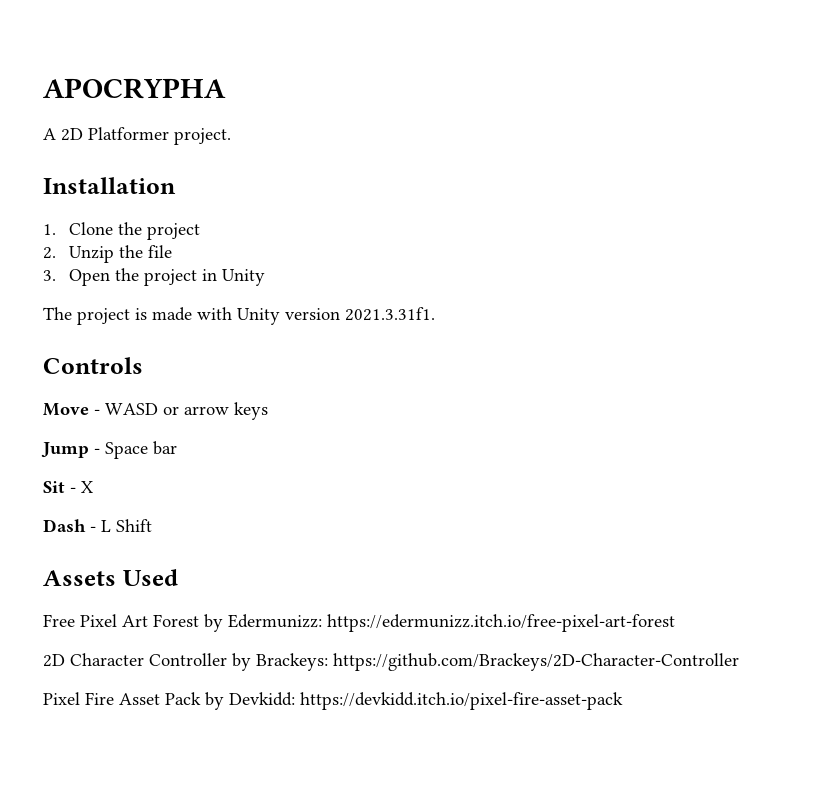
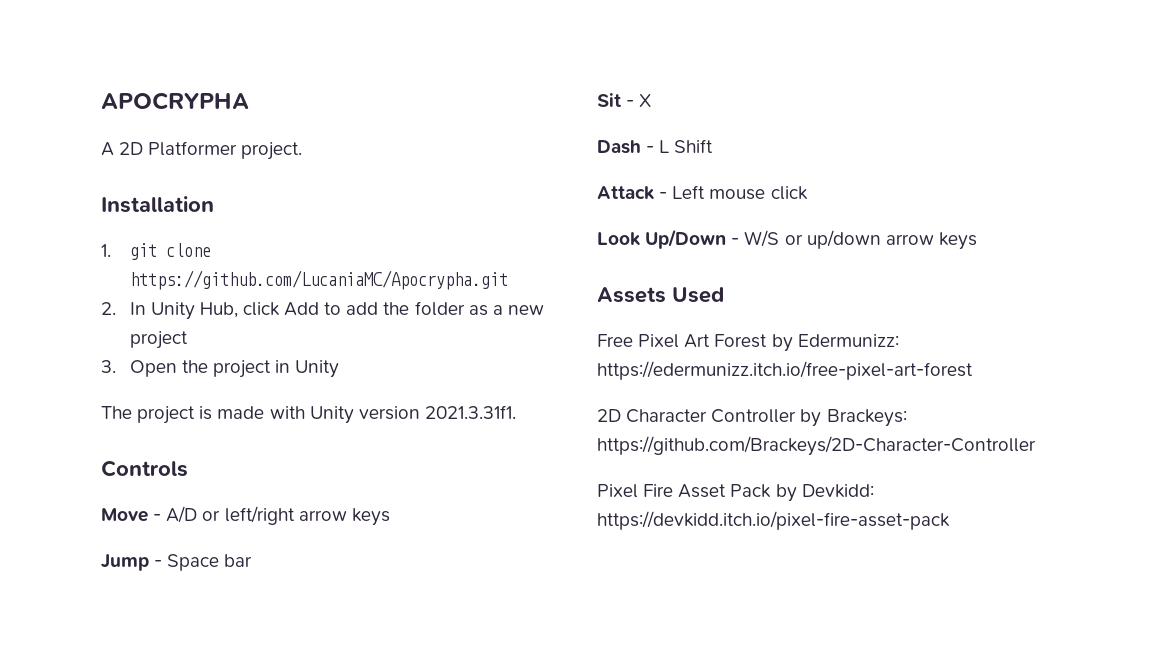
[69,222,201,240] [43,245,173,263] Clone the project // 2. Unzip the file -> [129,243,211,260] [129,270,508,290] [101,301,544,320] [129,331,188,349] git clone https://github.com/LucaniaMC/Apocrypha.git // 2. In Unity Hub, click Add to add the folder as a new project
[105,403,179,415] WASD or -> [166,506,295,525] A/D or left/right
(152, 525) none -> [597,185,808,200] [597,229,977,250] // Attack - Left mouse click // Look Up/Down - W/S or up/down arrow keys

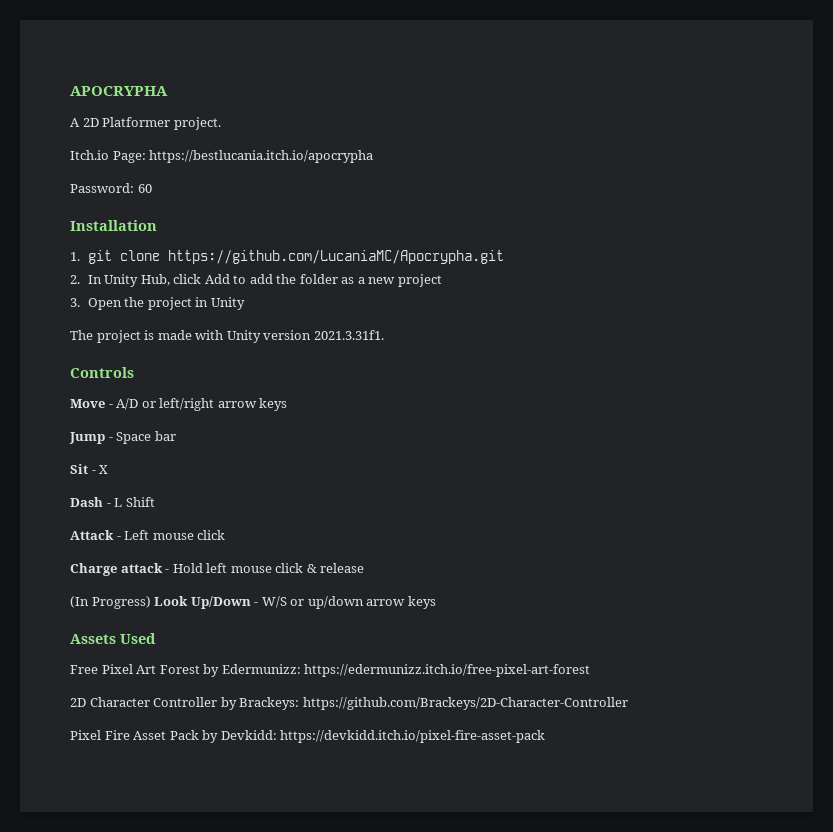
(303, 151) none -> [70,150,374,163] [70,183,152,193] // Itch.io Page: https://bestlucania.itch.io/apocrypha // Password: 60
(808, 193) none -> [70,563,365,576] [70,596,151,609] Charge attack - Hold left mouse click & release // (In Progress)

